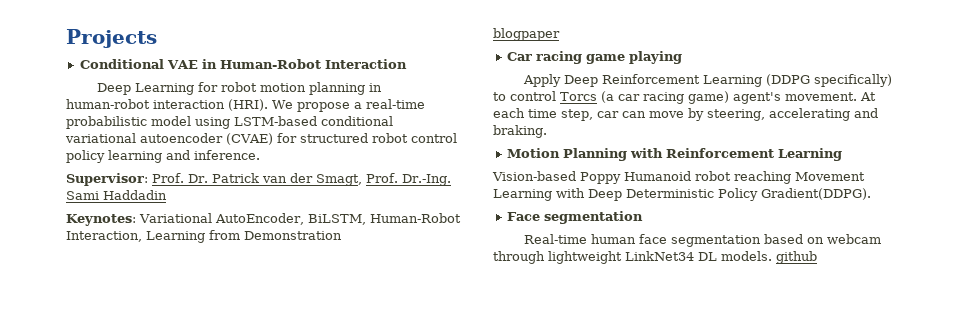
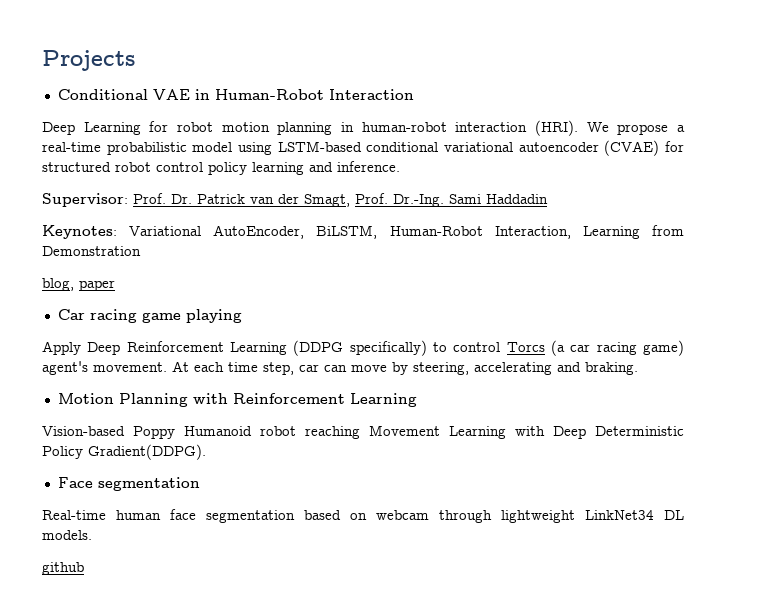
[493,28,560,41] blogpaper -> [42,278,115,291] blog, paper
(772, 256) none -> (92, 535) //

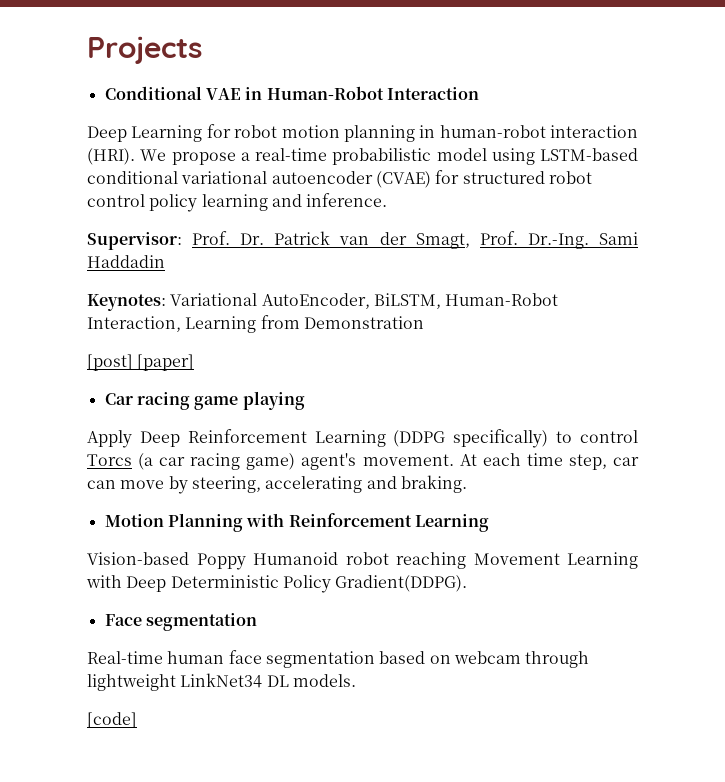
[42,278,115,291] blog, paper -> [87,354,195,371] [post] [paper]
[42,562,84,575] github -> [87,712,137,728] [code]

